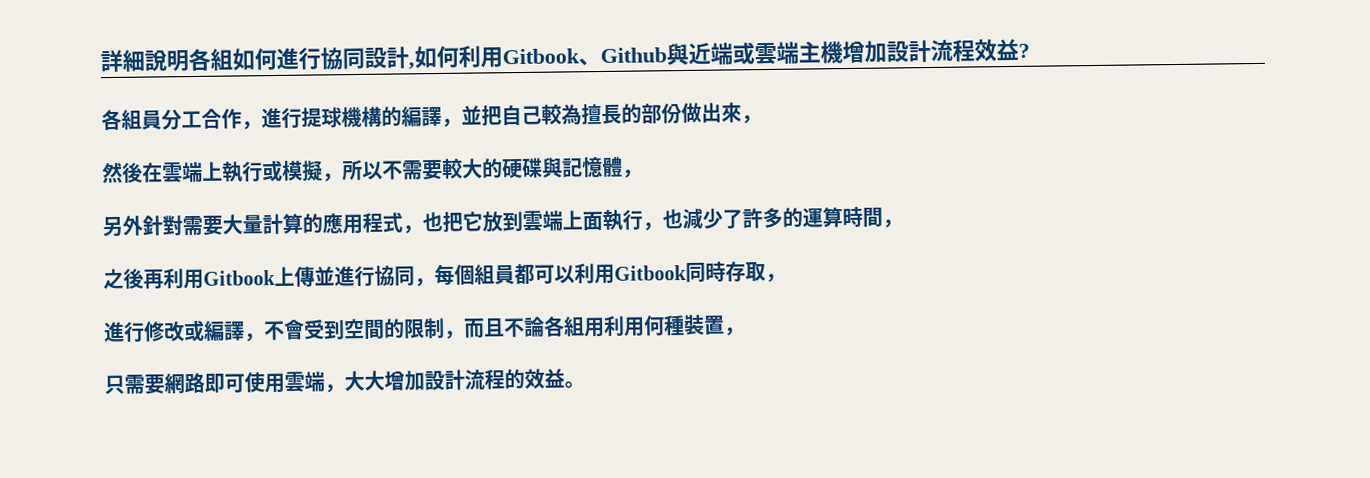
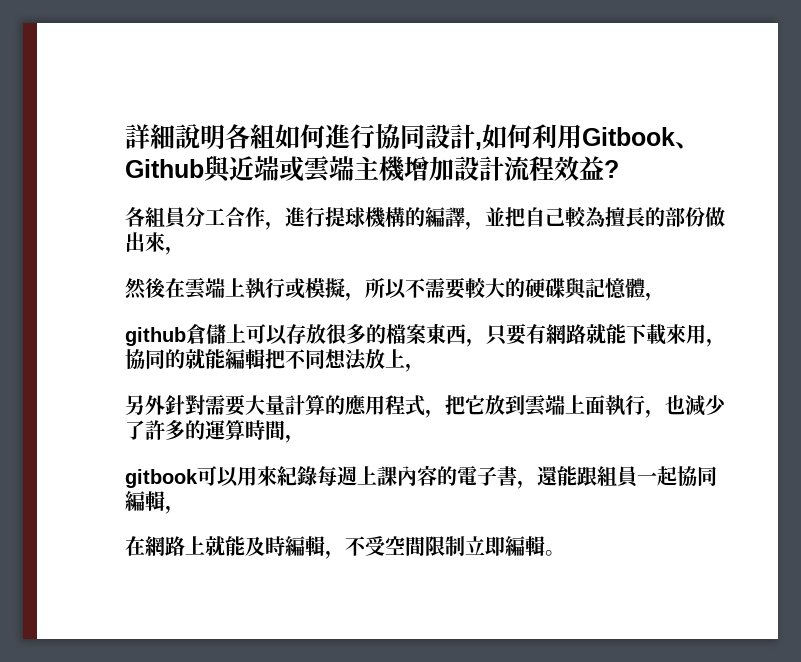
(643, 173) none -> [125,323,726,347] [125,349,425,372] // github倉儲上可以存放很多的檔案東西，只要有網路就能下載來用，協同的就能編輯把不同想法放上，
[422,211,443,233] 也 -> (445, 413) none
[103,261,786,290] [103,314,745,343] [104,368,565,395] 之後再利用Gitbook上傳並進行協同，每個組員都可以利用Gitbook同時存取， // 進行修改或編譯，不會受到空間的限制，而且不論各組用利用何種裝置， // 只需要網路即可使用雲端，大大增加設計流程的效益 -> [125,465,717,489] [125,491,185,514] [125,536,545,559] gitbook可以用來紀錄每週上課內容的電子書，還能跟組員一起協同編輯， // 在網路上就能及時編輯，不受空間限制立即編輯

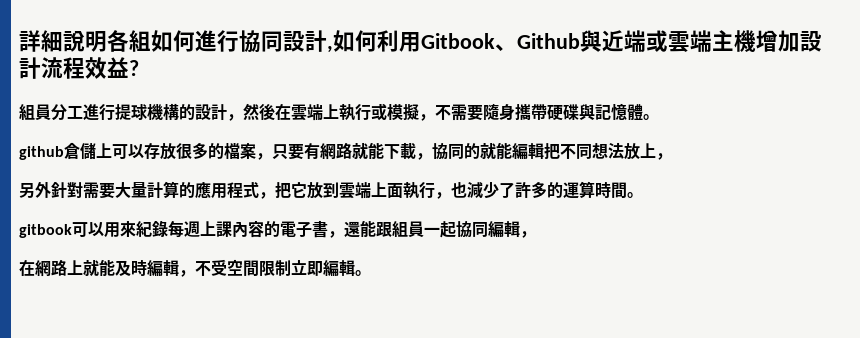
[125,207,145,227] 各 -> (139, 68) none
[225,207,285,230] 合作， -> (83, 112) none
[425,207,725,230] [125,232,185,255] 編譯，並把自己較為擅長的部份做出來， // -> [195,104,243,121] 設計，
[365,277,525,299] 所以不需要較大的 -> [435,103,547,121] 不需要隨身攜帶
[645,292,665,301] ， -> [643,114,659,120] 。
[426,323,466,344] 東西 -> (256, 151) none
[666,324,706,344] 來用 -> (416, 151) none
[285,434,305,443] ， -> [627,192,643,198] 。

